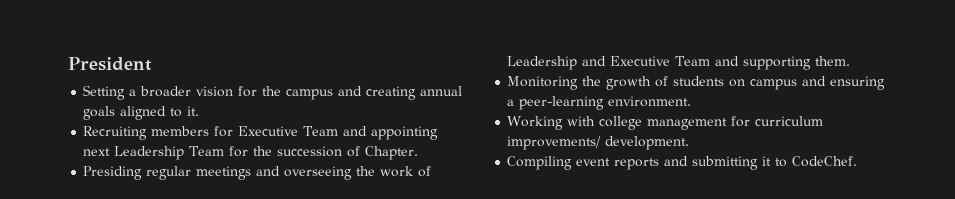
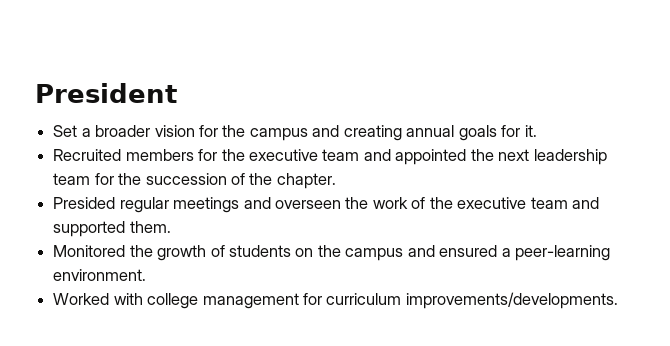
[83,85,126,100] Setting -> [53,125,78,137] Set
[120,106,183,120] aligned to -> [501,125,521,137] for
[83,126,148,140] Recruiting -> [53,149,122,161] Recruited
[238,126,439,140] [83,146,225,160] Executive Team and appointing next Leadership Team -> [221,149,607,165] [53,173,91,185] the executive team and appointed the next leadership team
[365,146,419,160] [83,166,143,180] Chapter. // Presiding -> [249,173,336,189] [53,197,116,209] the chapter. // Presided
[284,166,353,180] overseeing -> [274,200,341,209] overseen
[507,56,812,70] Leadership and Executive Team and supporting -> [429,197,600,209] [53,221,126,237] the executive team and supported
[507,76,579,90] Monitoring -> [53,245,126,257] Monitored
[750,76,886,90] campus and ensuring -> [317,245,498,261] the campus and ensured
[507,116,564,130] Working -> [53,293,110,305] Worked
[507,136,690,150] [507,156,858,170] improvements/ development. // Compiling event reports and submitting it to CodeChef. -> [405,292,618,309] improvements/developments.

